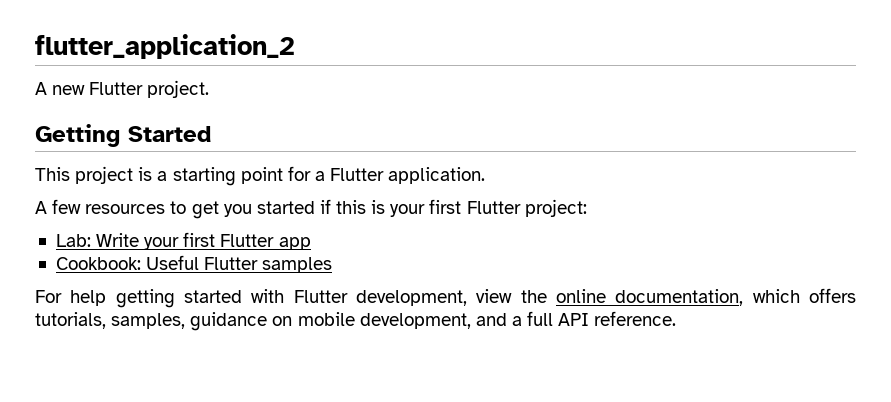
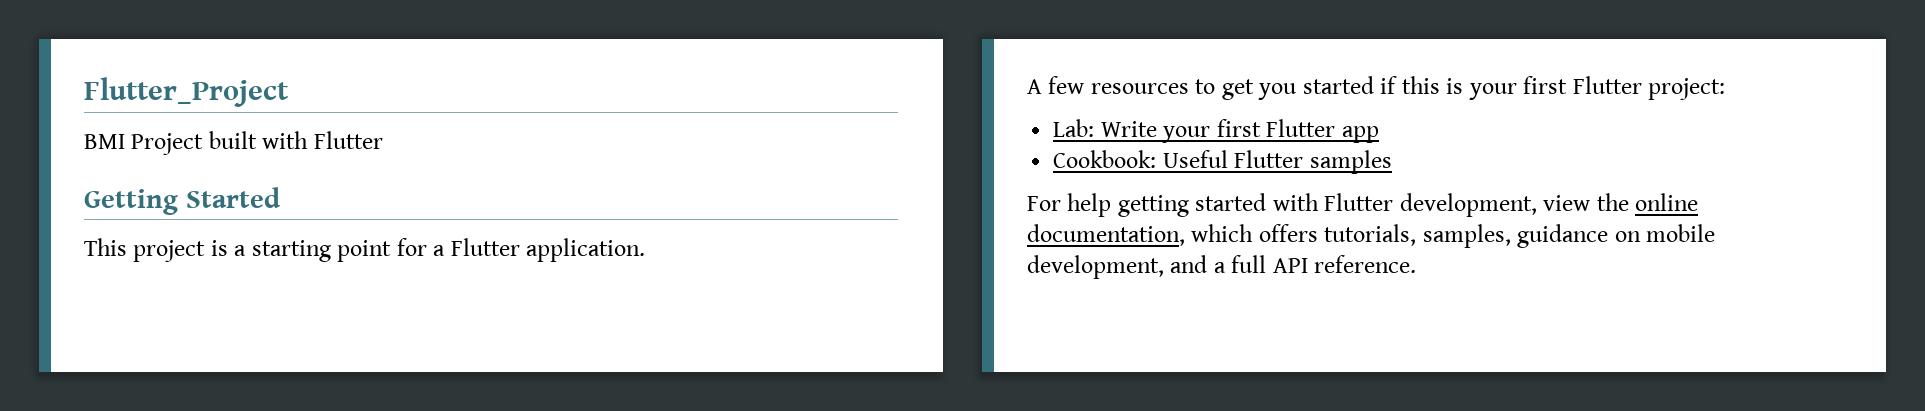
[35,34,295,59] [35,80,210,98] flutter_application_2 // A new Flutter project. -> [84,77,289,107] [84,131,383,155] Flutter_Project // BMI Project built with Flutter

